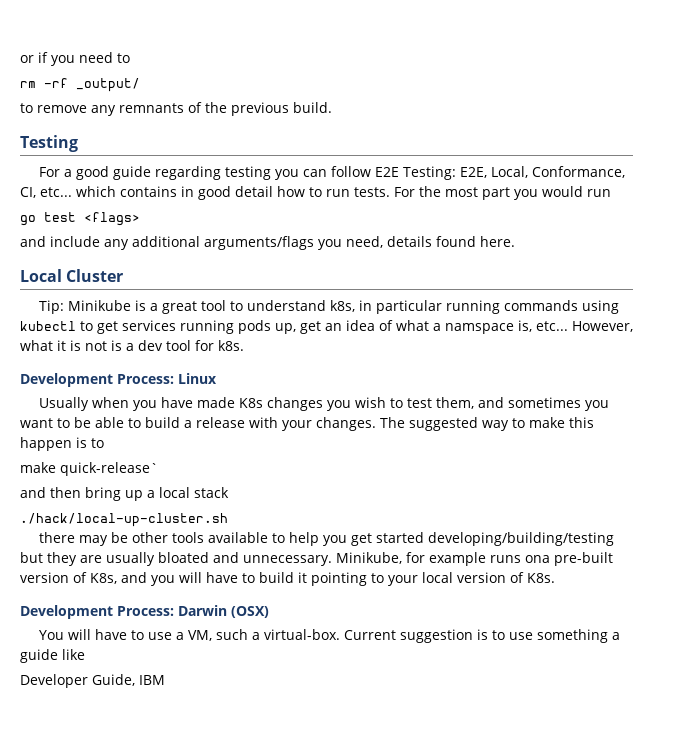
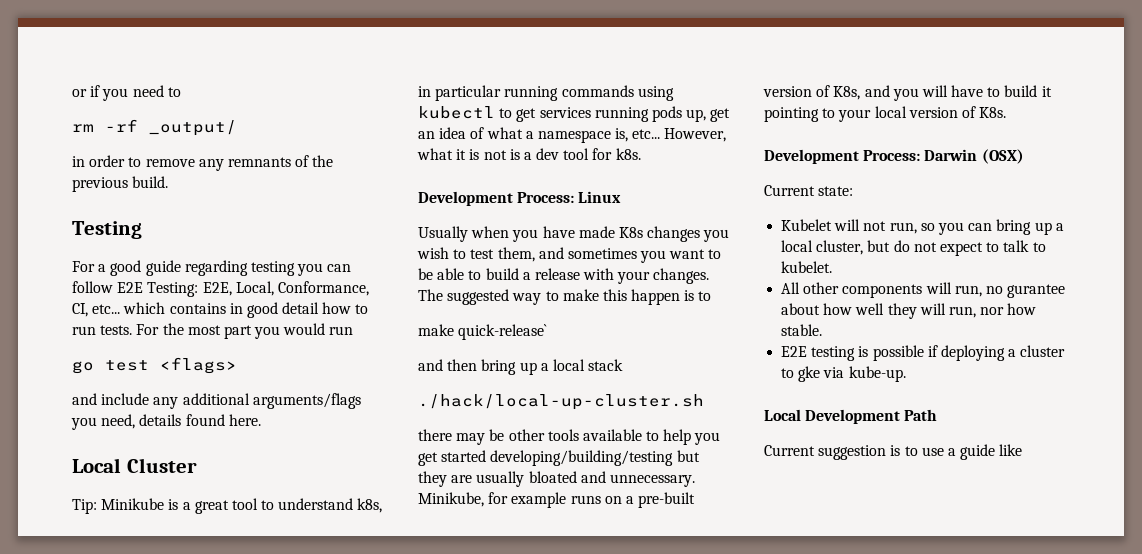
(140, 85) none -> [72,155,126,167] in order
[445,323,514,334] namspace -> [537,130,611,143] namespace
[525,555,550,563] ona -> [604,496,634,504] on a
[38,629,340,641] You will have to use a VM, such a virtual-box. -> [764,185,854,196] [781,219,1064,235] [781,240,1046,256] [781,261,833,273] [781,282,1066,298] [781,303,1037,319] [781,324,823,336] [781,345,1066,361] [781,366,906,382] [764,409,938,424] Current state: // Kubelet will not run, so you can bring up a local cluster, but do not expect to talk to kubelet. // All other components will run, no gurantee about how well they will run, nor how stable. // E2E testing is possible if deploying a cluster to gke via kube-up. // Local Development Path //
[536,629,608,643] something -> (944, 451) none
[20,674,165,688] // Developer Guide, IBM -> (1023, 450) none

